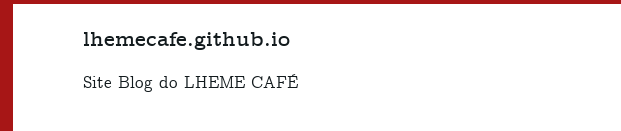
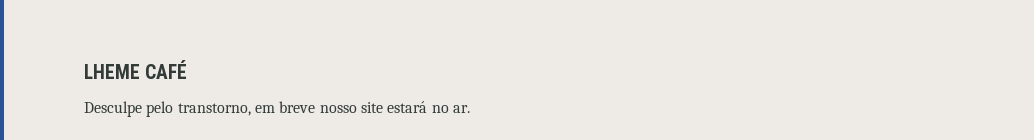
[83,32,290,50] [83,74,298,92] lhemecafe.github.io // Site Blog do LHEME CAFÉ -> [84,60,188,79] [84,101,470,117] LHEME CAFÉ // Desculpe pelo transtorno, em breve nosso site estará no ar.

